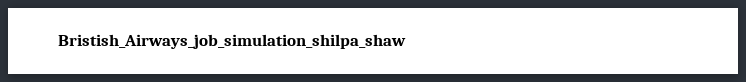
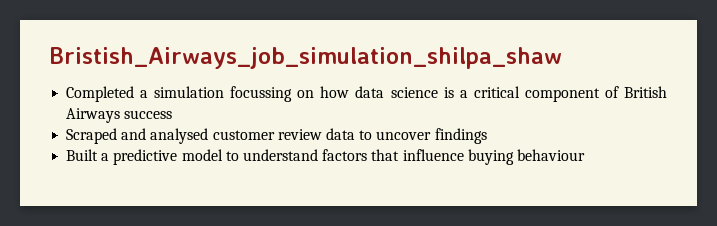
(406, 41) none -> [66,86,667,102] [66,108,173,123] [66,128,487,144] [66,149,585,165] // Completed a simulation focussing on how data science is a critical component of British Airways success // Scraped and analysed customer review data to uncover findings // Built a predictive model to understand factors that influence buying behaviour

